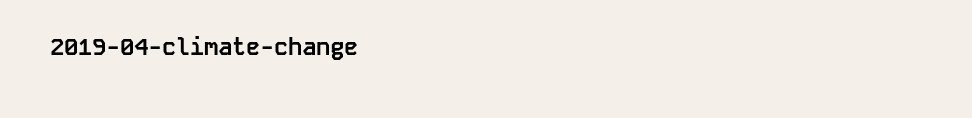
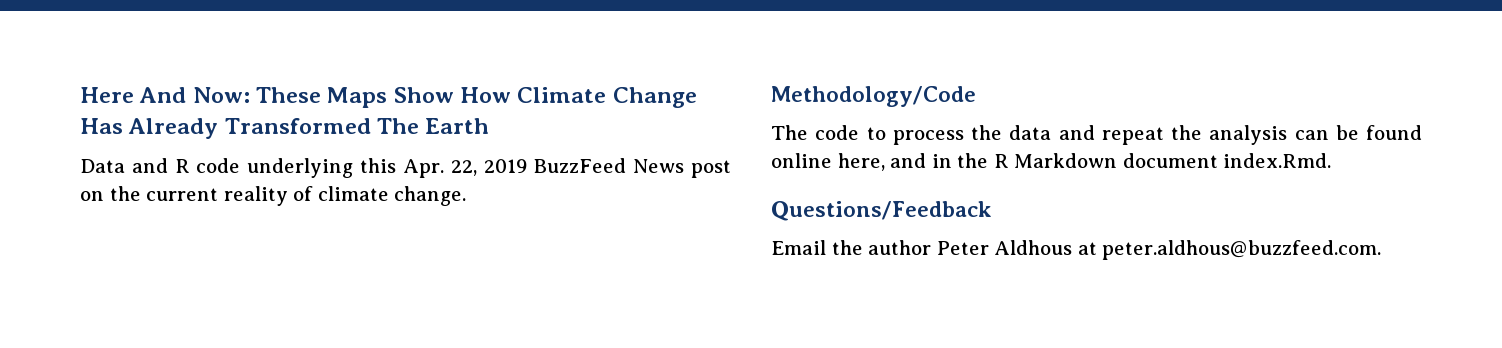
[50,36,358,60] 2019-04-climate-change -> [80,87,697,108] [80,118,490,139] [80,158,731,178] [80,186,467,206] [771,86,976,107] [771,125,1422,145] [771,153,1332,171] [771,201,992,221] [771,240,1382,260] Here And Now: These Maps Show How Climate Change Has Already Transformed The Earth // Data and R code underlying this Apr. 22, 2019 BuzzFeed News post on the current reality of climate change. // Methodology/Code // The code to process the data and repeat the analysis can be found online here, and in the R Markdown document index.Rmd. // Questions/Feedback // Email the author Peter Aldhous at peter.aldhous@buzzfeed.com.

